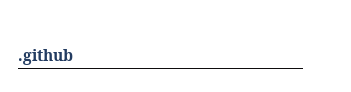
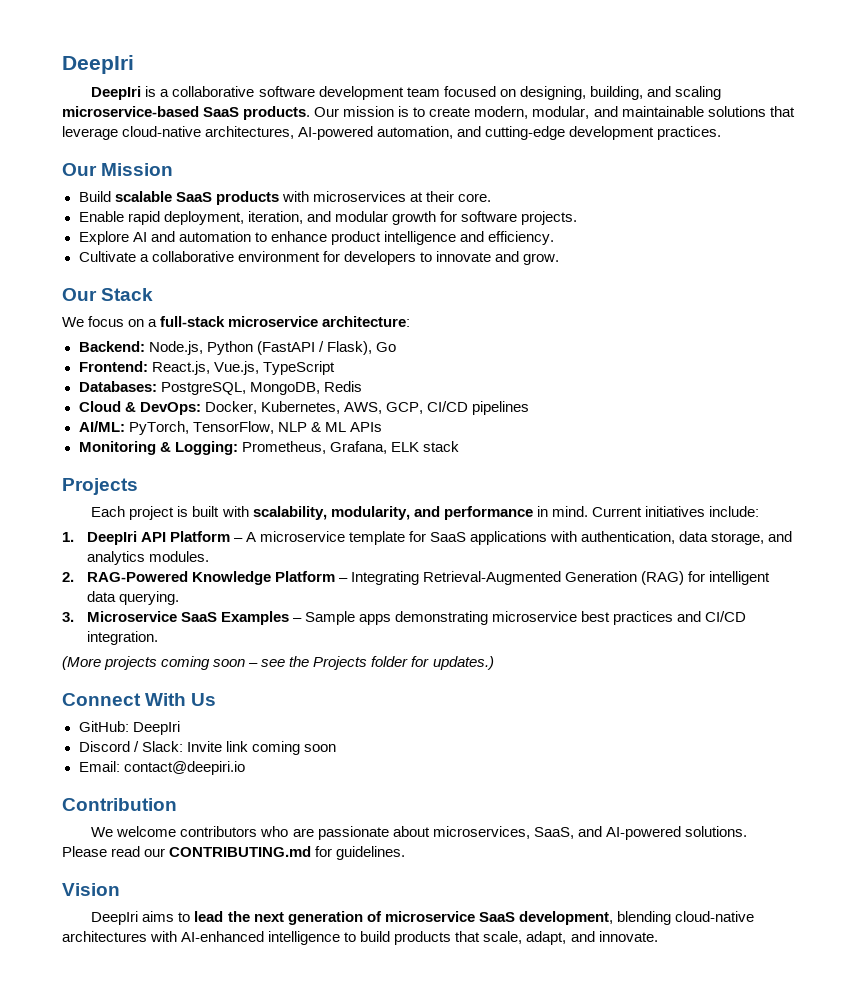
[18,49,73,65] .github -> [62,55,134,74] [91,86,721,100] [62,106,795,120] [62,126,722,140] [62,163,174,176] [78,191,491,205] [78,211,577,225] [78,231,554,245] [78,251,559,265] [62,288,154,301] [62,316,411,327] [78,341,396,355] [78,361,335,375] [78,381,362,395] [78,401,529,415] [78,421,382,435] [78,441,459,455] [62,478,138,495] [91,506,759,520] [62,531,793,545] [86,551,209,565] [62,571,771,585] [86,591,179,605] [62,611,747,625] [86,631,158,645] [62,656,494,670] [62,693,217,706] [78,721,180,735] [78,741,336,755] [78,761,245,775] [62,798,177,811] [91,826,747,840] [62,846,406,860] [62,883,120,896] [91,911,754,925] [62,931,658,945] DeepIri // DeepIri is a collaborative software development team focused on designing, building, and scaling microservice-based SaaS products. Our mission is to create modern, modular, and maintainable solutions that leverage cloud-native architectures, AI-powered automation, and cutting-edge development practices. // Our Mission // Build scalable SaaS products with microservices at their core. // Enable rapid deployment, iteration, and modular growth for software projects. // Explore AI and automation to enhance product intelligence and efficiency. // Cultivate a collaborative environment for developers to innovate and grow. // Our Stack // We focus on a full-stack microservice architecture: // Backend: Node.js, Python (FastAPI / Flask), Go // Frontend: React.js, Vue.js, TypeScript // Databases: PostgreSQL, MongoDB, Redis // Cloud & DevOps: Docker, Kubernetes, AWS, GCP, CI/CD pipelines // AI/ML: PyTorch, TensorFlow, NLP & ML APIs // Monitoring & Logging: Prometheus, Grafana, ELK stack // Projects // Each project is built with scalability, modularity, and performance in mind. Current initiatives include: // 1. DeepIri API Platform – A microservice template for SaaS applications with authentication, data storage, and analytics modules. // 2. RAG-Powered Knowledge Platform – Integrating Retrieval-Augmented Generation (RAG) for intelligent data querying. // 3. Microservice SaaS Examples – Sample apps demonstrating microservice best practices and CI/CD integration. // (More projects coming soon – see the Projects folder for updates.) // Connect With Us // GitHub: DeepIri // Discord / Slack: Invite link coming soon // Email: contact@deepiri.io // Contribution // We welcome contributors who are passionate about microservices, SaaS, and AI-powered solutions. Please read our CONTRIBUTING.md for guidelines. // Vision // DeepIri aims to lead the next generation of microservice SaaS development, blending cloud-native architectures with AI-enhanced intelligence to build products that scale, adapt, and innovate.

